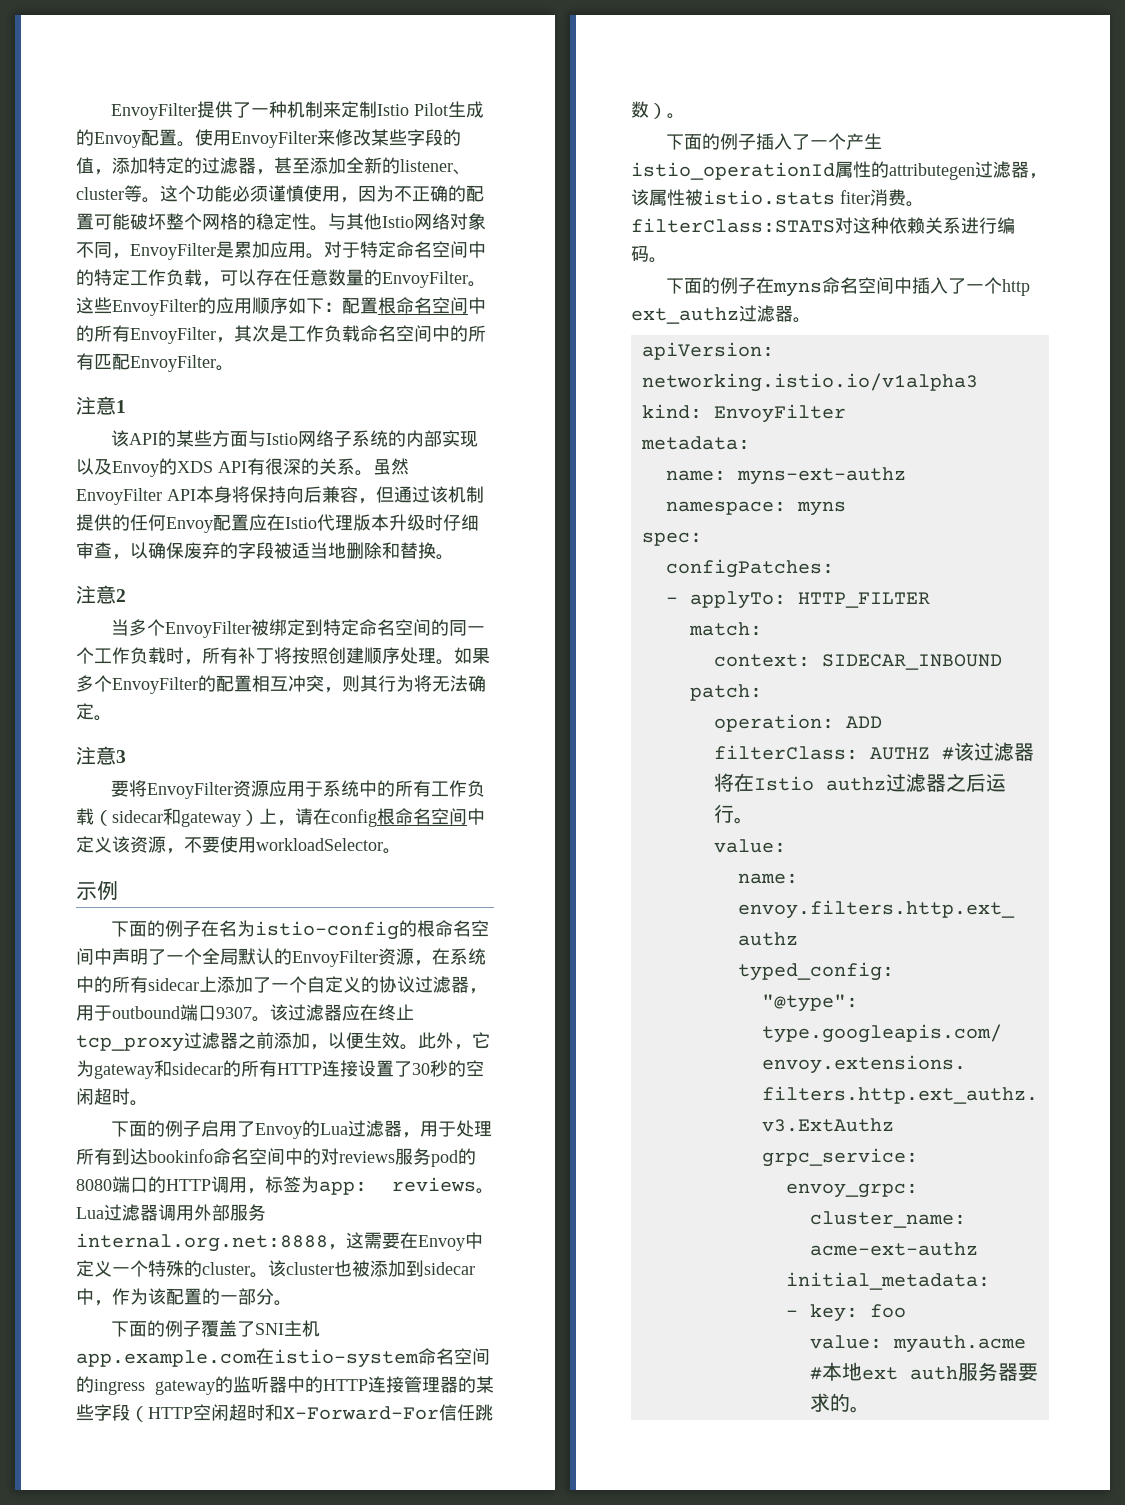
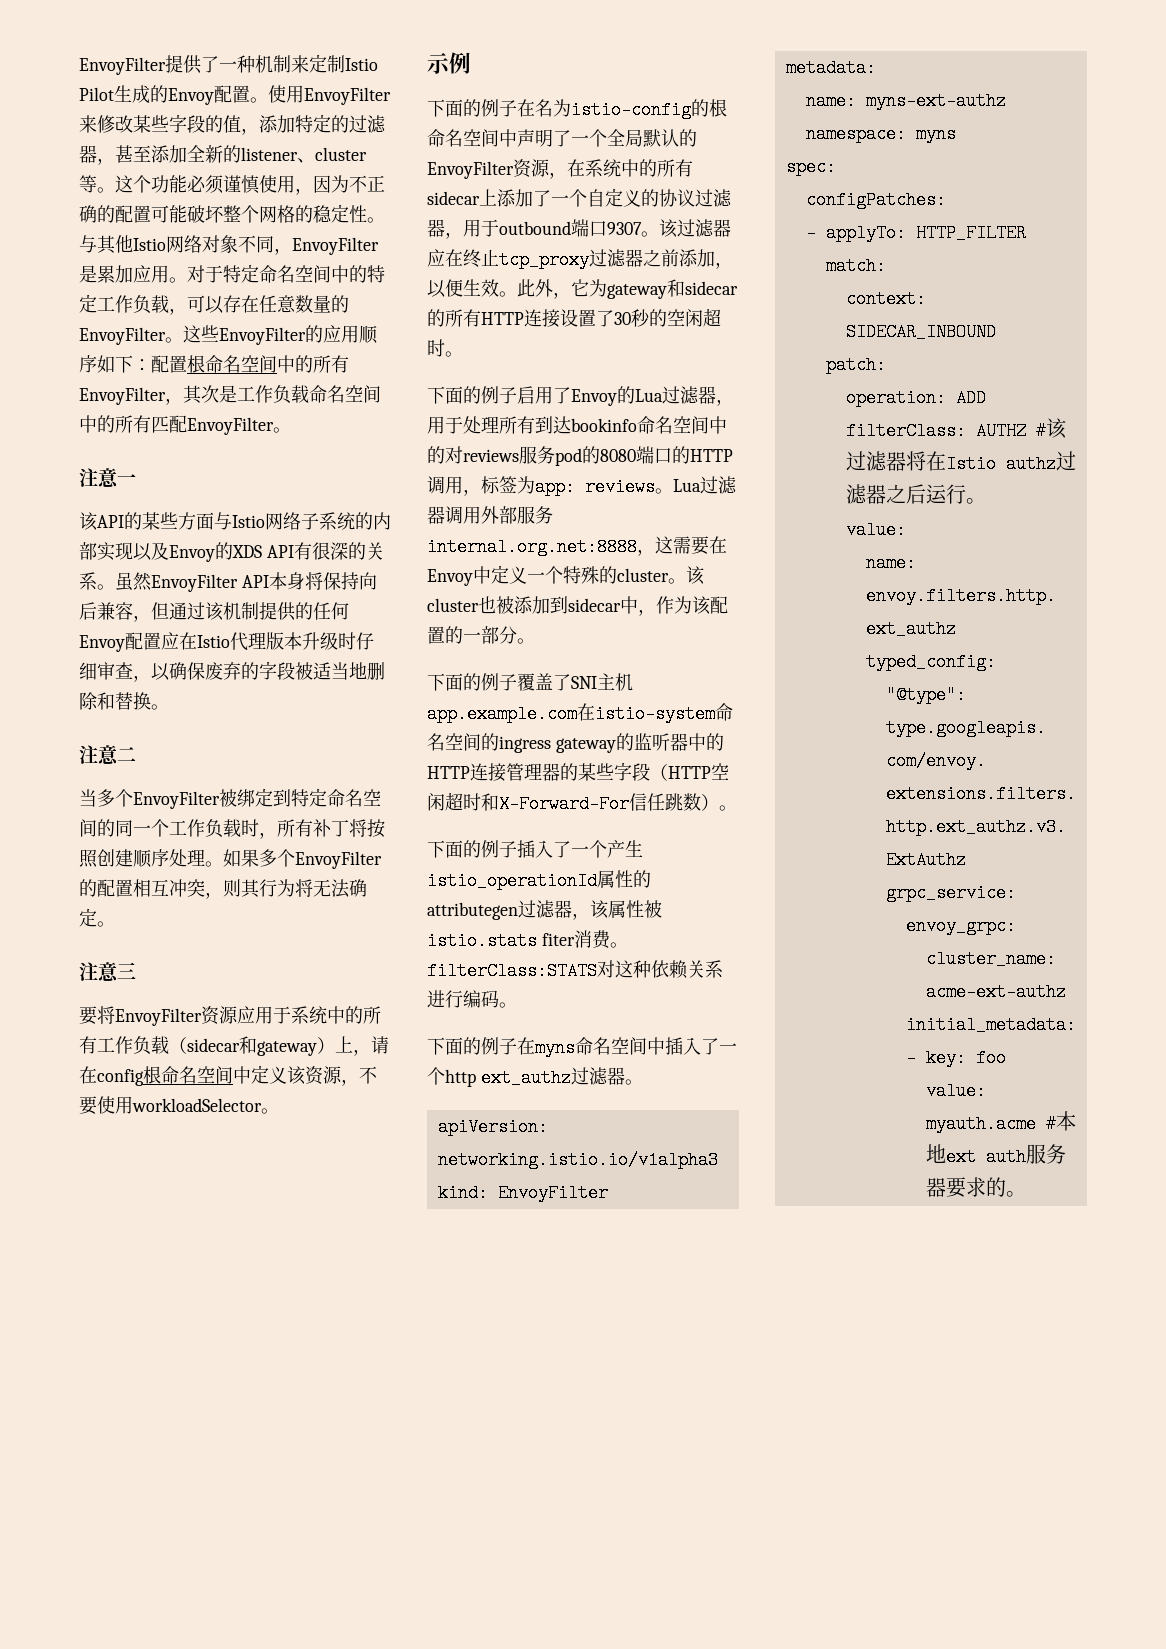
[116,400,126,413] 1 -> [117,474,136,485] 一
[116,589,126,602] 2 -> [117,747,136,762] 二
[116,750,126,763] 3 -> [117,962,136,979] 三

